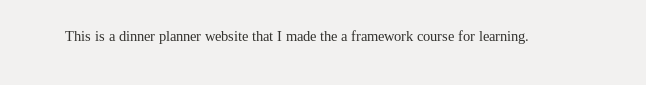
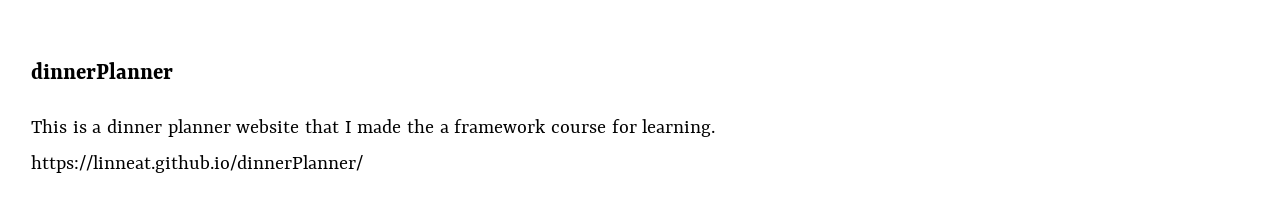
(65, 36) none -> [31,62,173,79] dinnerPlanner //
(529, 37) none -> [31,155,363,173] // https://linneat.github.io/dinnerPlanner/

